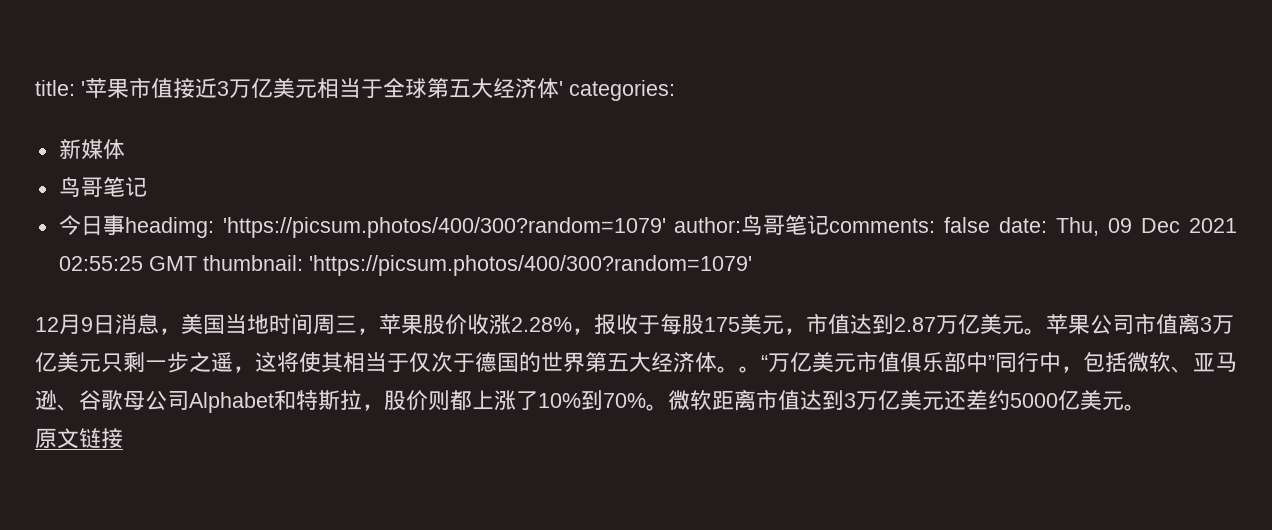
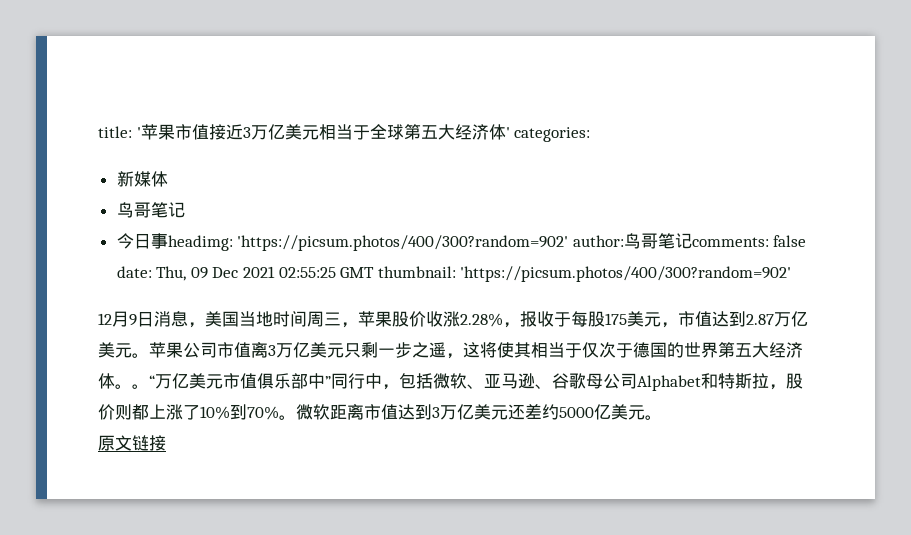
[222,217,666,238] 'https://picsum.photos/400/300?random=1079' -> [237,235,569,251] 'https://picsum.photos/400/300?random=902'
[308,255,752,276] 'https://picsum.photos/400/300?random=1079' -> [460,266,792,282] 'https://picsum.photos/400/300?random=902'

